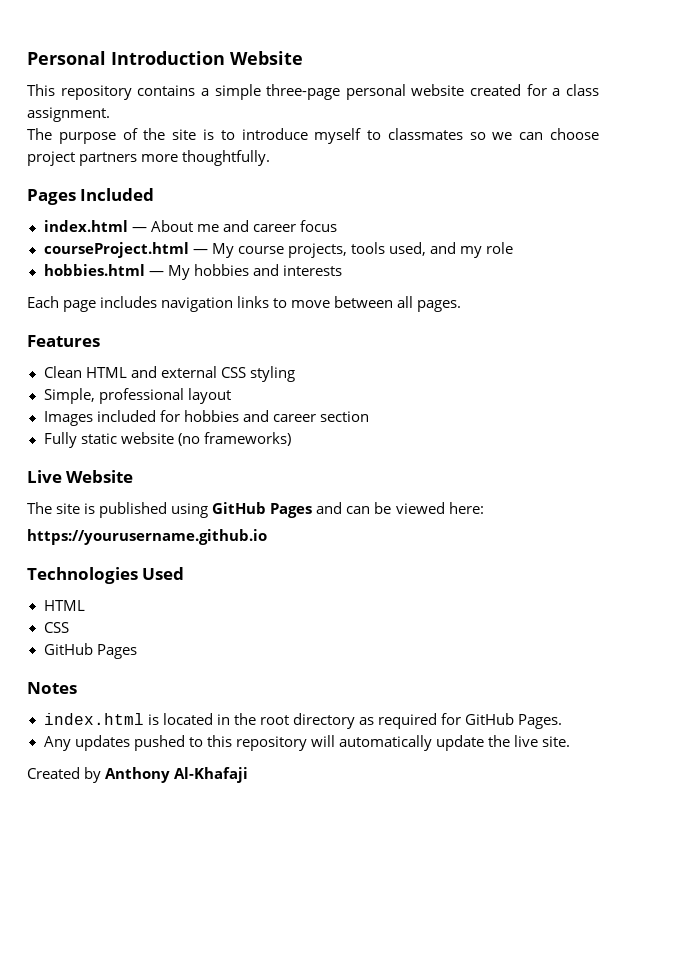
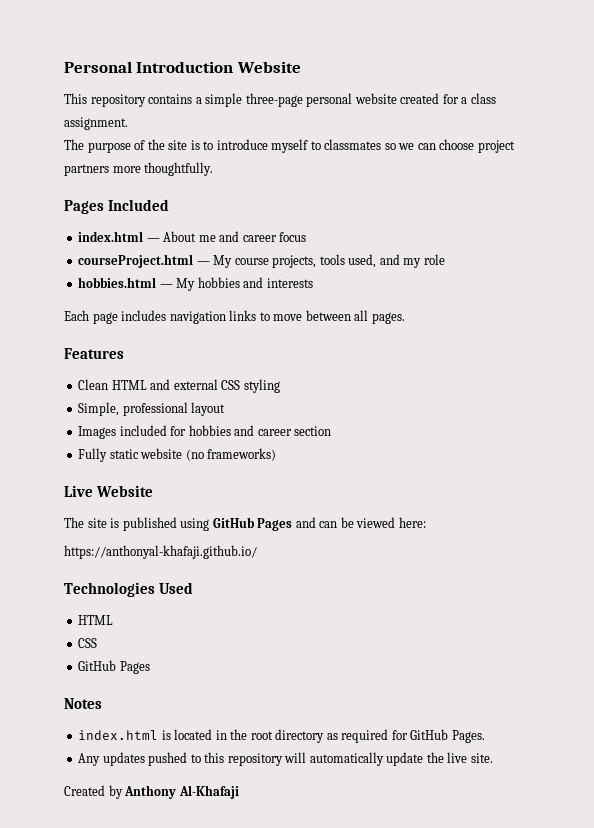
[27,529,267,545] https://yourusername.github.io -> [64,545,257,559] https://anthonyal-khafaji.github.io/

